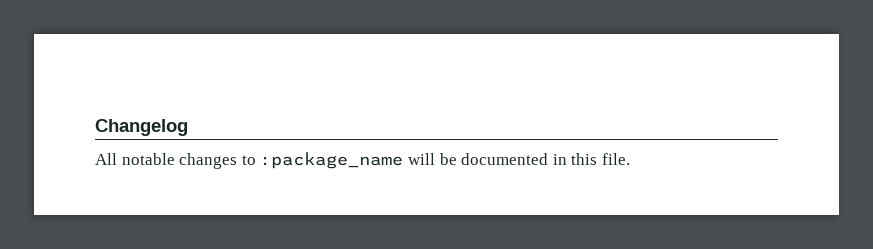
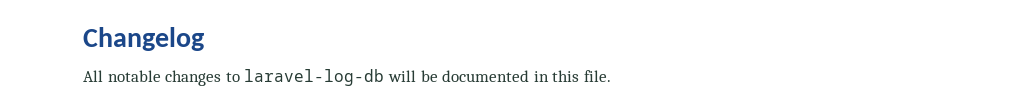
[260,152,404,169] :package_name -> [244,69,385,86] laravel-log-db

